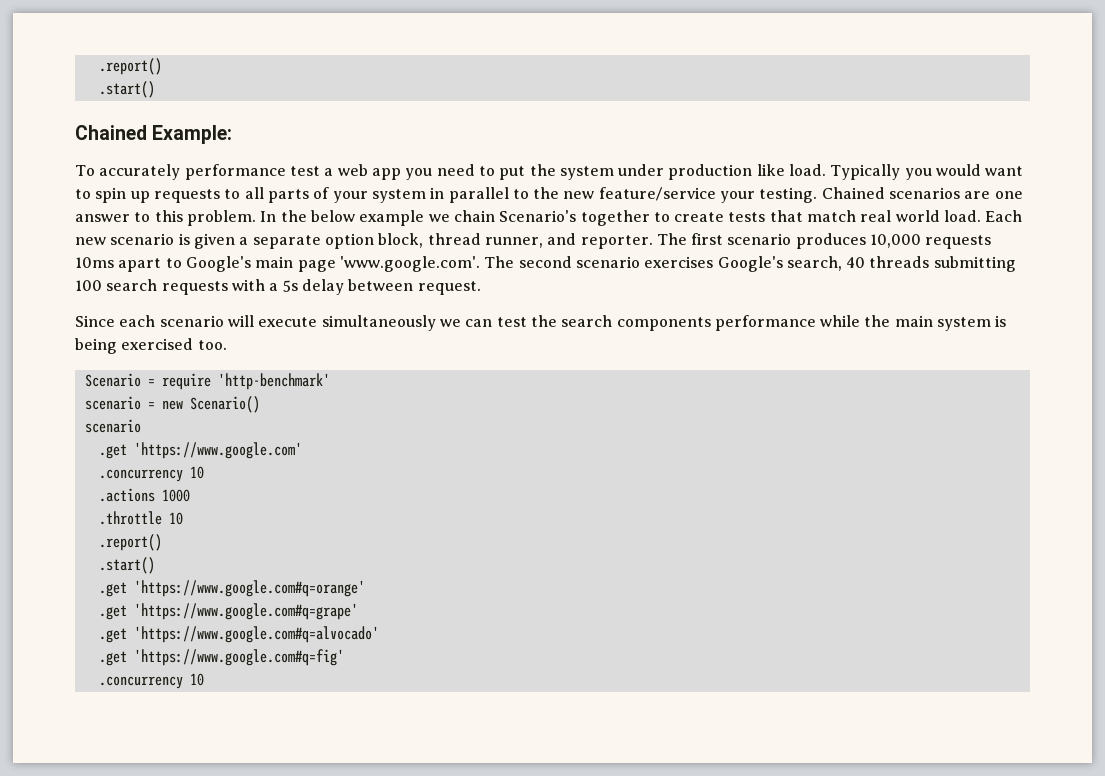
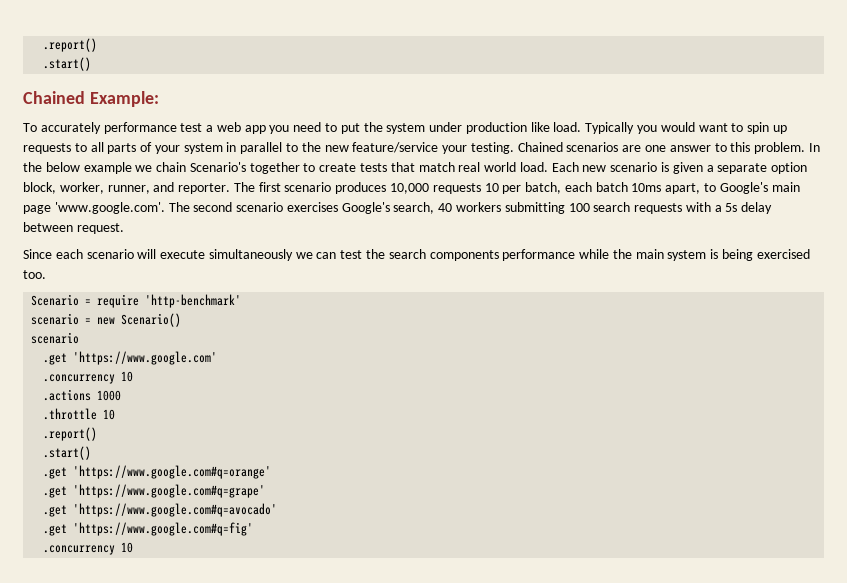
[427,233,481,245] thread -> [59,182,104,194] worker,
[75,257,162,272] 10ms apart -> [484,182,701,194] 10 per batch, each batch 10ms apart,
[869,256,930,268] threads -> [456,202,502,212] workers
[133,626,379,643] 'https://www.google.com#q=alvocado' -> [73,503,278,517] 'https://www.google.com#q=avocado'

